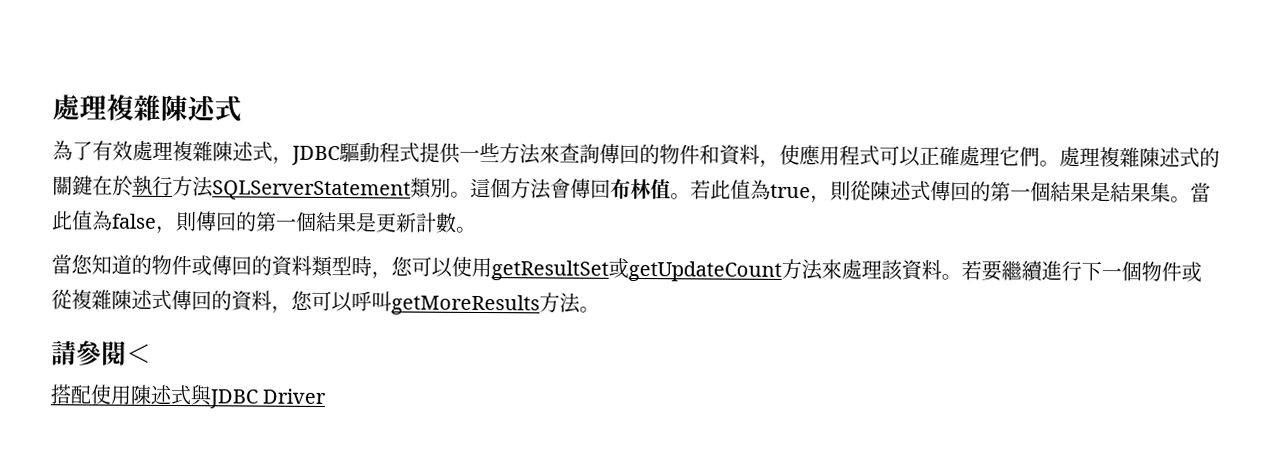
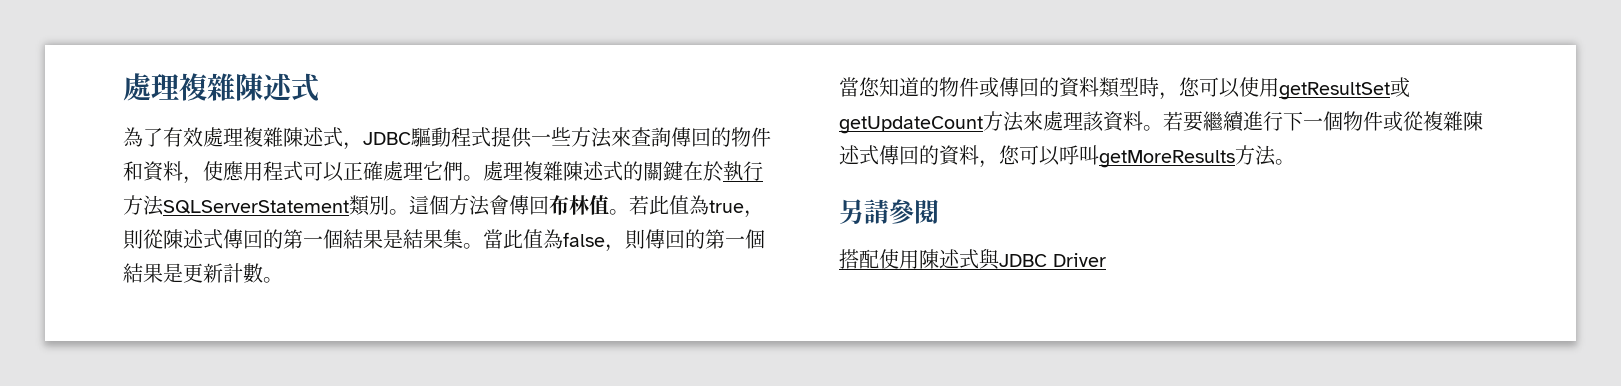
(600, 309) none -> [839,199,864,224] 另
[126,343,152,363] ＜ -> (939, 211) none

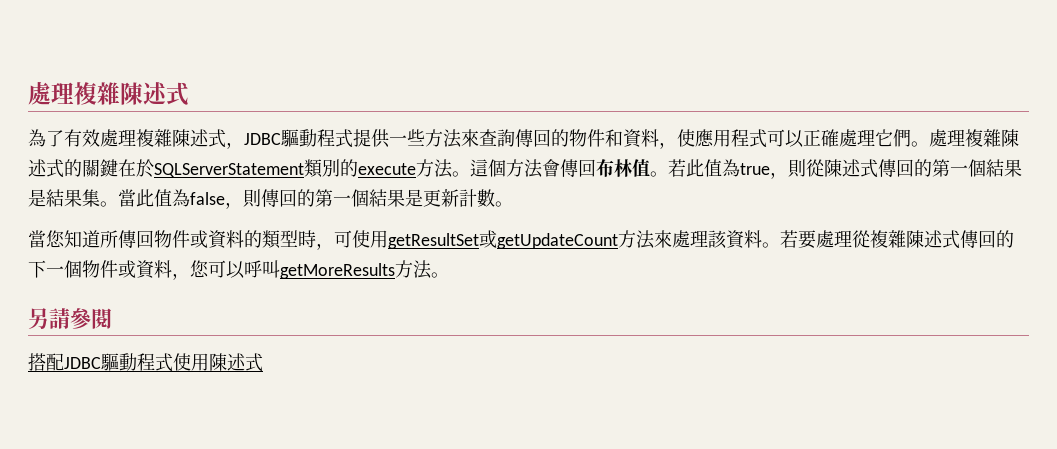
[723,161,763,181] [123,195,389,216] 執行方法SQLServerStatement類別 -> [154,159,453,178] SQLServerStatement類別的execute方法
[919,77,1099,98] 的物件或傳回的資料 -> [100,230,262,249] 所傳回物件或資料的
[1179,77,1240,98] 您可以 -> [334,230,352,248] 可
[1203,111,1403,132] 繼續進行下一個物件或 -> [816,230,852,248] 處理
(939, 155) none -> [28,260,136,278] 下一個物件或
[879,248,1106,270] 使用陳述式與JDBC Driver -> [64,353,263,372] JDBC驅動程式使用陳述式

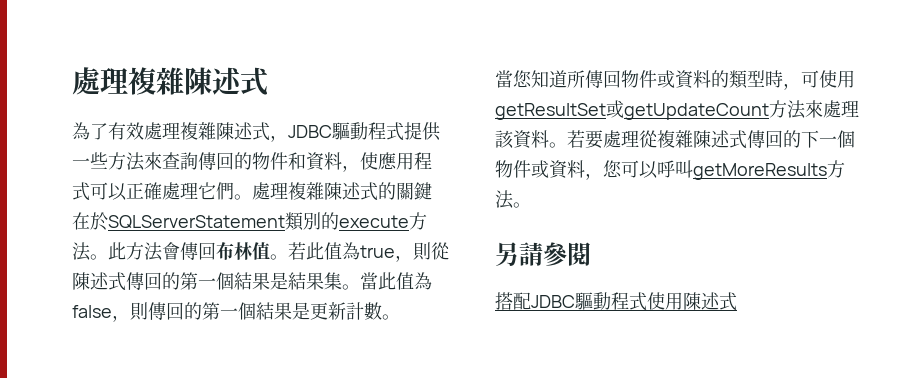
[470,159,506,177] 這個 -> [108,242,126,260] 此

